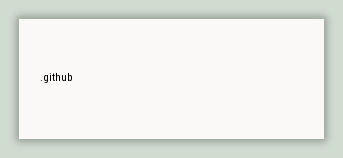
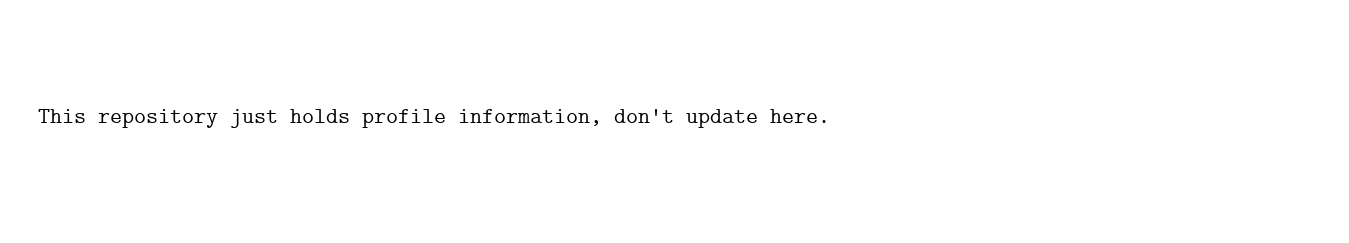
[40,73,73,83] .github -> [38,109,830,128] This repository just holds profile information, don't update here.

